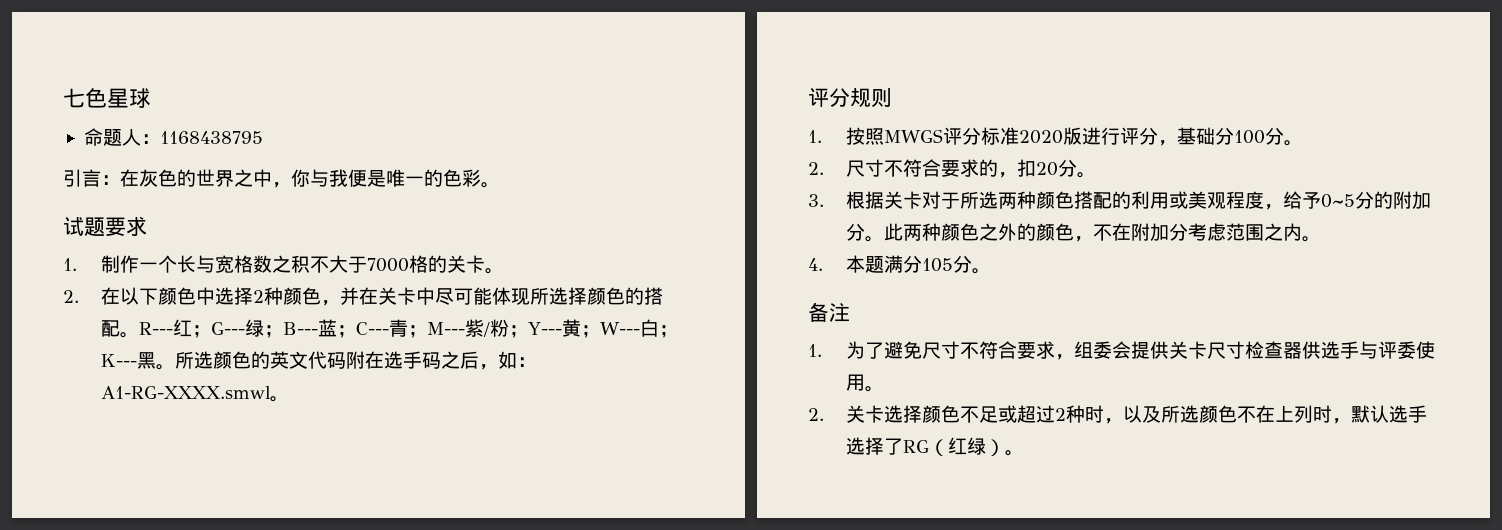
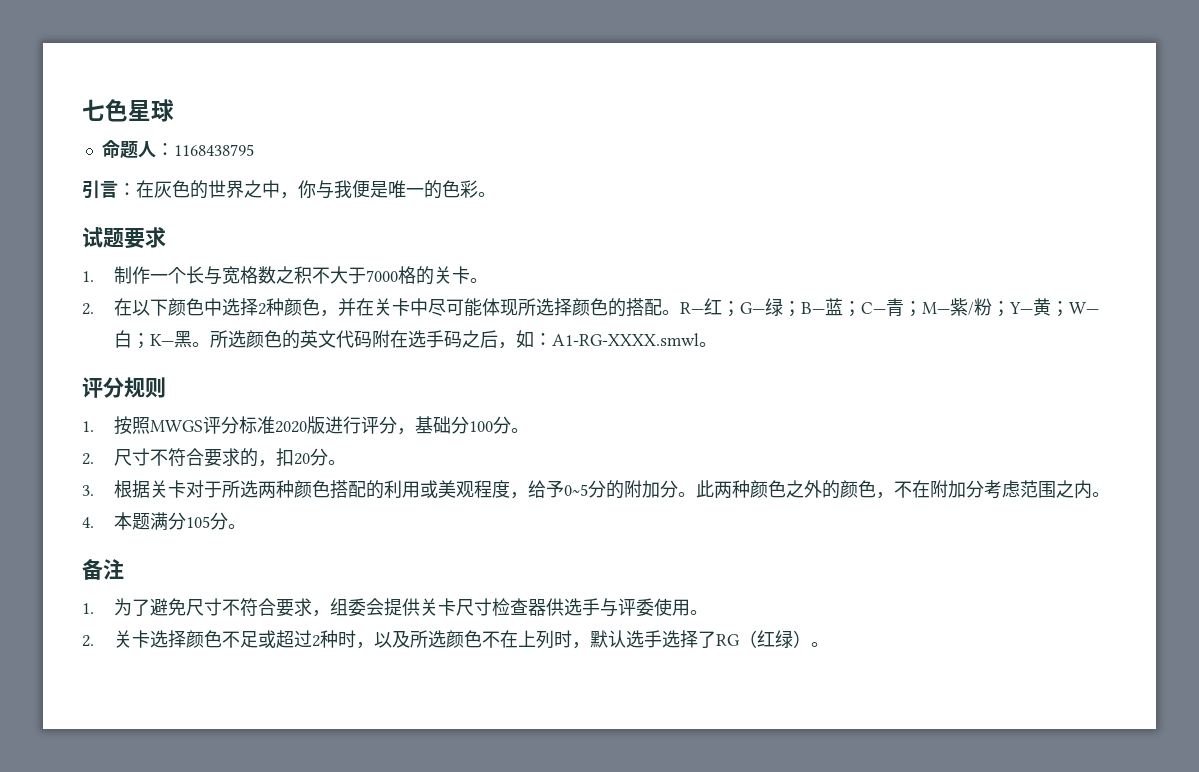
[138,319,678,338] [100,354,137,367] R---红；G---绿；B---蓝；C---青；M---紫/粉；Y---黄；W---白；K--- -> [679,298,1099,317] [113,330,174,349] R—红；G—绿；B—蓝；C—青；M—紫/粉；Y—黄；W—白；K—

